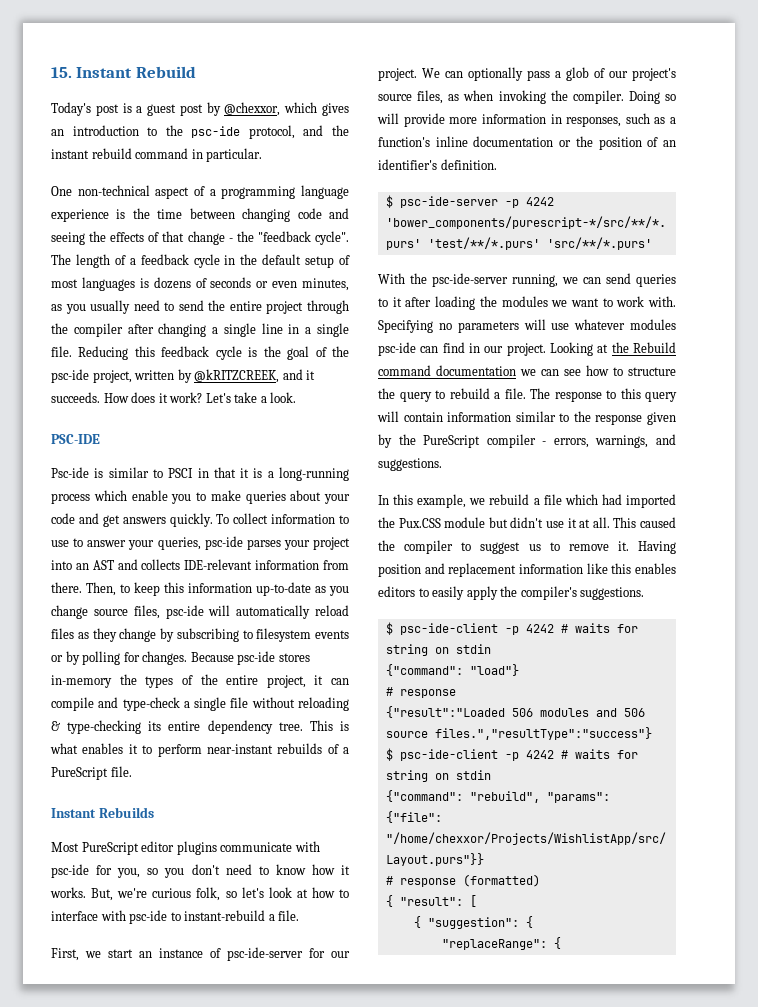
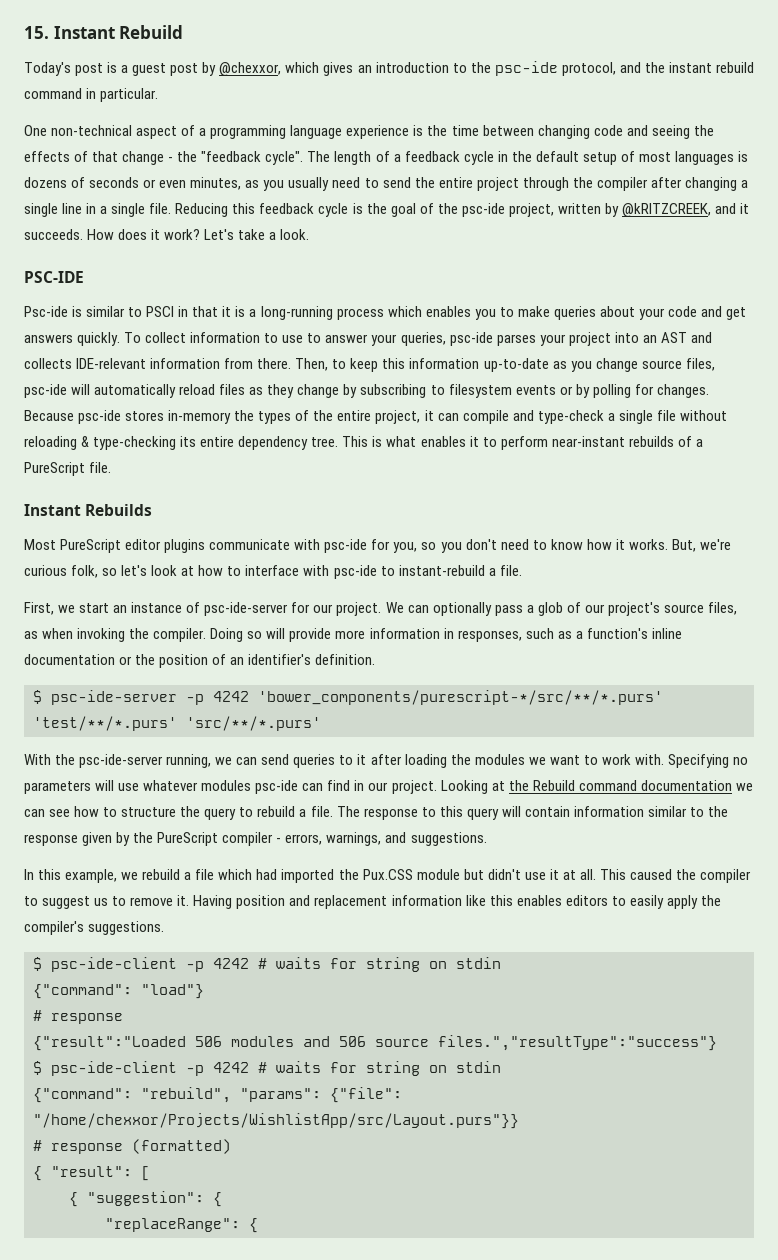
[131,490,168,501] enable -> [425,306,471,317] enables

